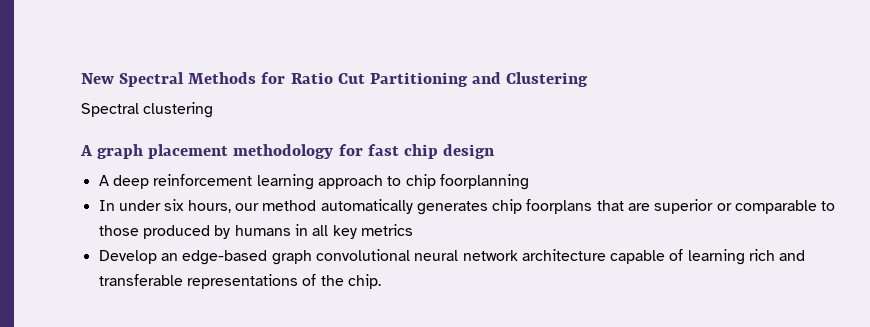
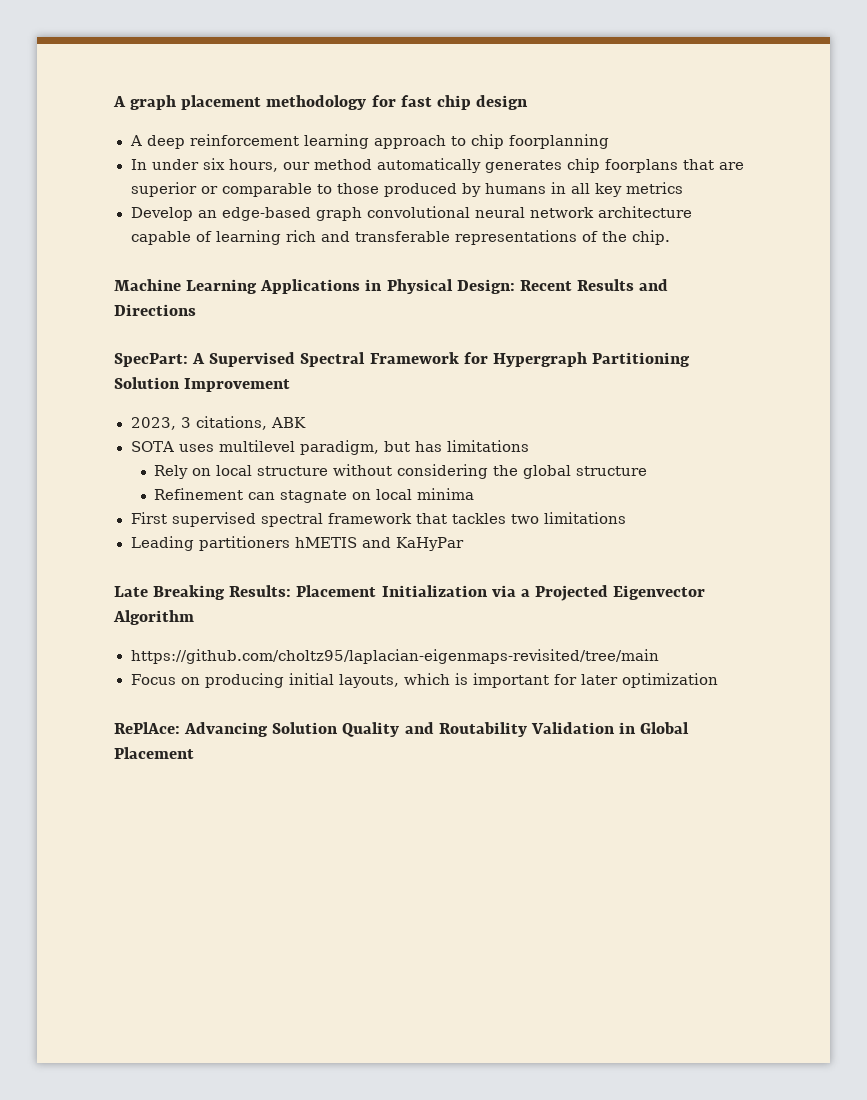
[81,72,589,87] [81,102,214,118] New Spectral Methods for Ratio Cut Partitioning and Clustering // Spectral clustering // -> (113, 101) none
(381, 281) none -> [114,279,669,294] [114,304,196,316] [114,352,690,367] [114,377,291,392] [130,416,306,430] [130,440,529,455] [154,464,648,479] [154,488,475,503] [130,512,626,527] [130,536,464,551] [114,585,706,601] [113,610,194,625] [130,649,659,664] [130,673,718,688] [114,722,690,737] [114,747,194,759] // Machine Learning Applications in Physical Design: Recent Results and Directions // SpecPart: A Supervised Spectral Framework for Hypergraph Partitioning Solution Improvement // 2023, 3 citations, ABK // SOTA uses multilevel paradigm, but has limitations // Rely on local structure without considering the global structure // Refinement can stagnate on local minima // First supervised spectral framework that tackles two limitations // Leading partitioners hMETIS and KaHyPar // Late Breaking Results: Placement Initialization via a Projected Eigenvector Algorithm // https://github.com/choltz95/laplacian-eigenmaps-revisited/tree/main // Focus on producing initial layouts, which is important for later optimization // RePlAce: Advancing Solution Quality and Routability Validation in Global Placement

